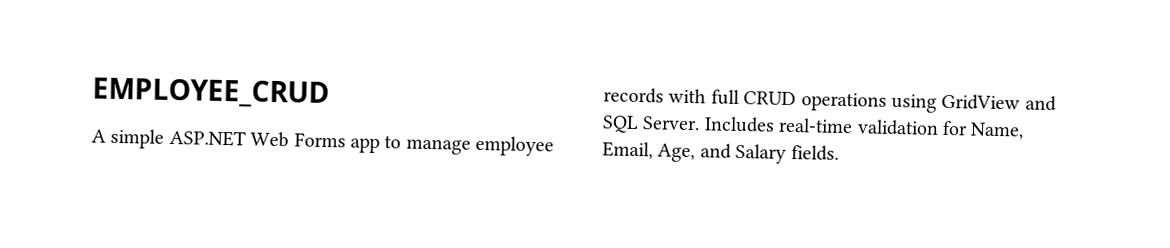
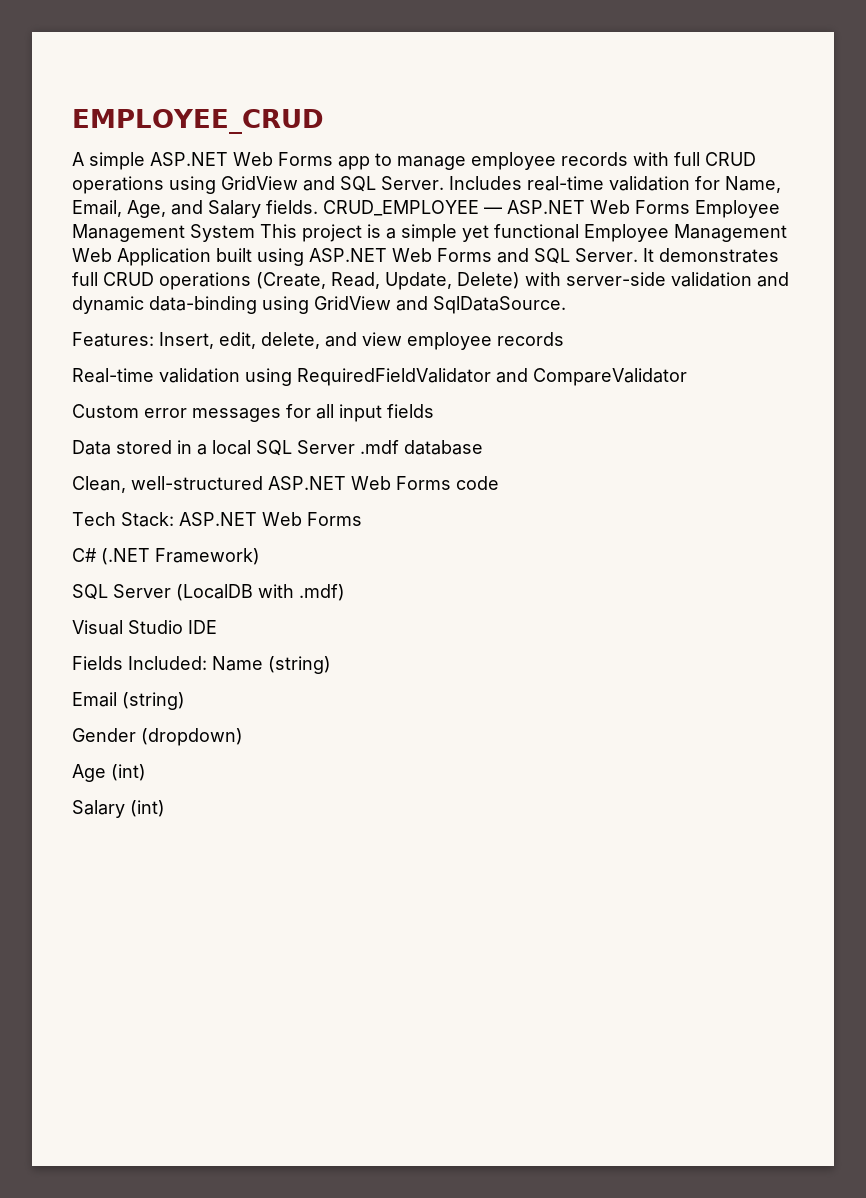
(839, 152) none -> [323,200,780,218] [72,224,787,242] [72,248,779,266] [72,272,789,290] [72,296,566,314] [72,332,564,350] [72,368,687,386] [72,404,434,422] [72,440,483,456] [72,476,499,493] [72,512,362,527] [72,548,260,565] [72,584,345,601] [72,620,217,635] [72,656,331,674] [72,692,185,710] [72,728,243,746] [72,764,146,782] [72,800,165,818] CRUD_EMPLOYEE — ASP.NET Web Forms Employee Management System This project is a simple yet functional Employee Management Web Application built using ASP.NET Web Forms and SQL Server. It demonstrates full CRUD operations (Create, Read, Update, Delete) with server-side validation and dynamic data-binding using GridView and SqlDataSource. // Features: Insert, edit, delete, and view employee records // Real-time validation using RequiredFieldValidator and CompareValidator // Custom error messages for all input fields // Data stored in a local SQL Server .mdf database // Clean, well-structured ASP.NET Web Forms code // Tech Stack: ASP.NET Web Forms // C# (.NET Framework) // SQL Server (LocalDB with .mdf) // Visual Studio IDE // Fields Included: Name (string) // Email (string) // Gender (dropdown) // Age (int) // Salary (int)

